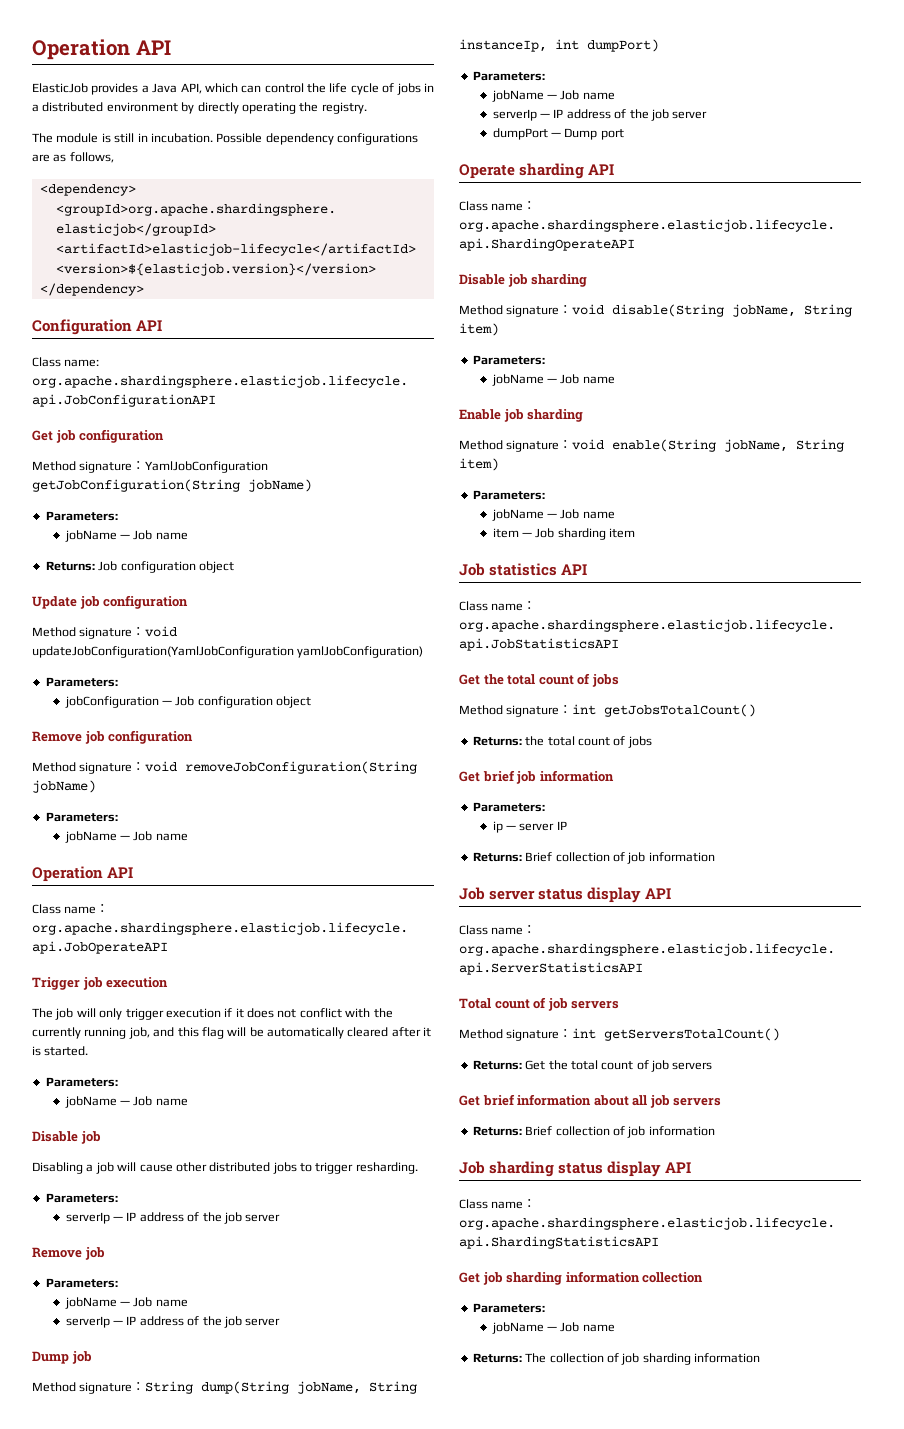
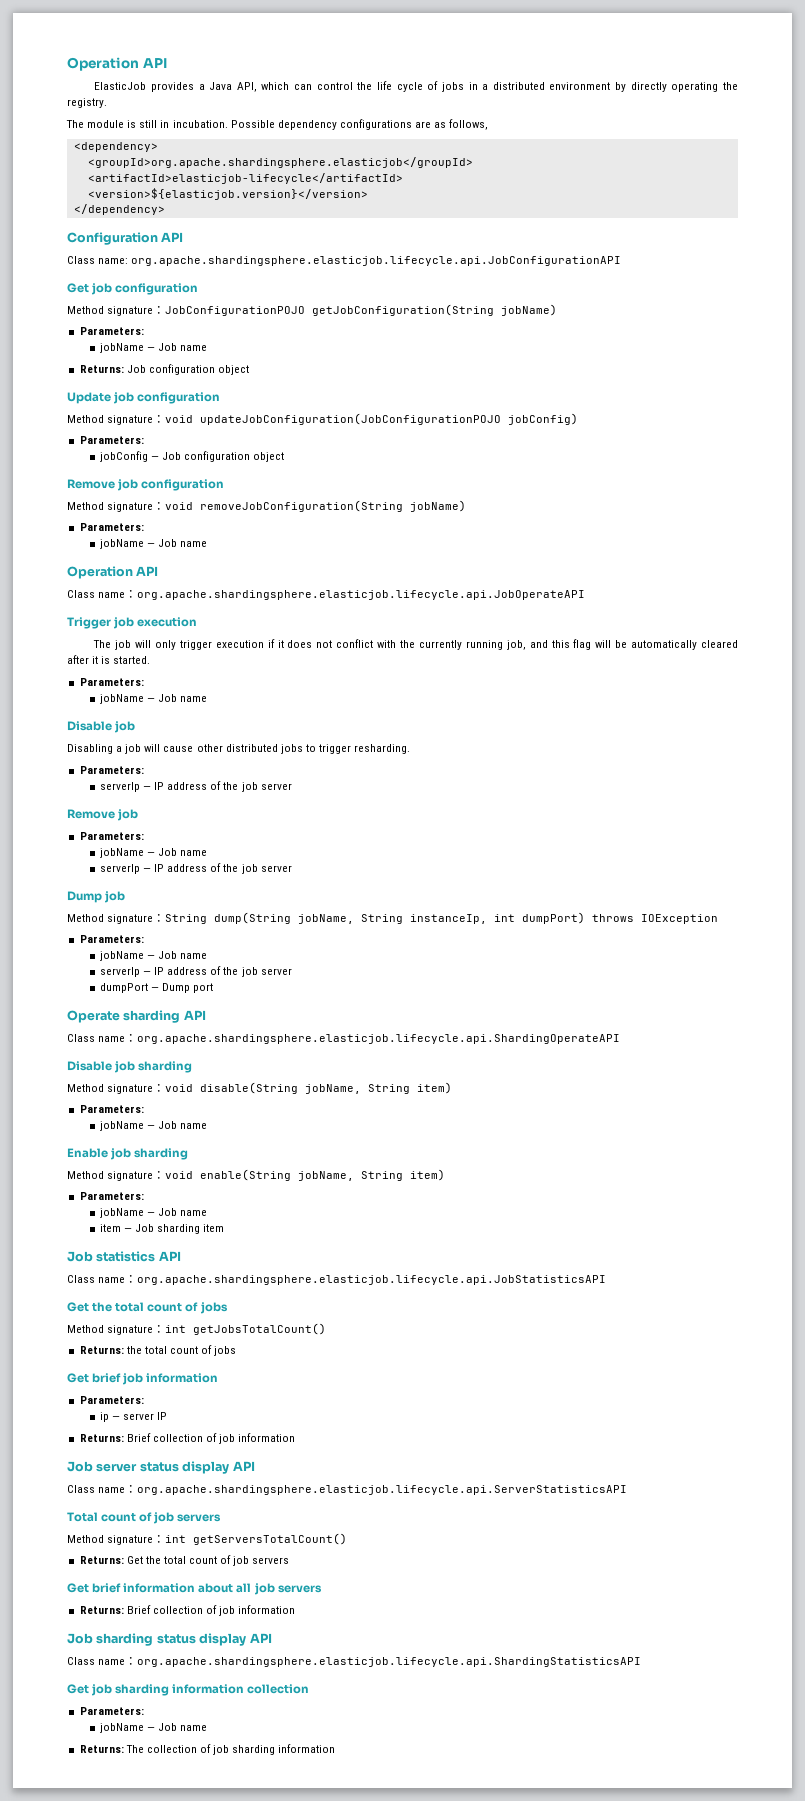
[145,461,269,473] YamlJobConfiguration -> [165,306,306,316] JobConfigurationPOJO
[32,646,424,658] [45,677,118,687] [64,696,159,708] updateJobConfiguration(YamlJobConfiguration yamlJobConfiguration) // Parameters: // jobConfiguration -> [200,413,579,425] [79,436,144,444] [99,451,148,462] updateJobConfiguration(JobConfigurationPOJO jobConfig) // Parameters: // jobConfig
(659, 45) none -> [592,914,719,924] throws IOException

